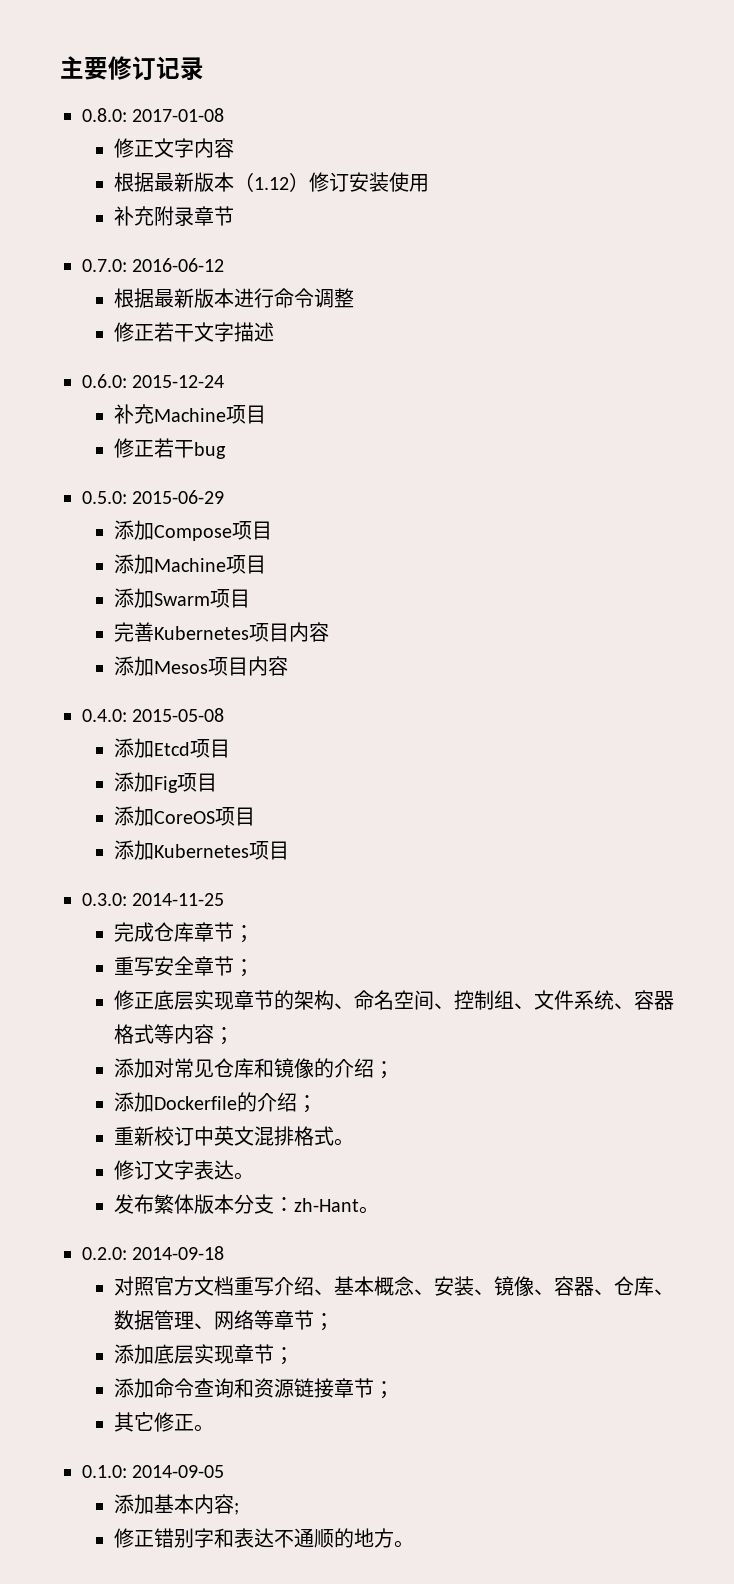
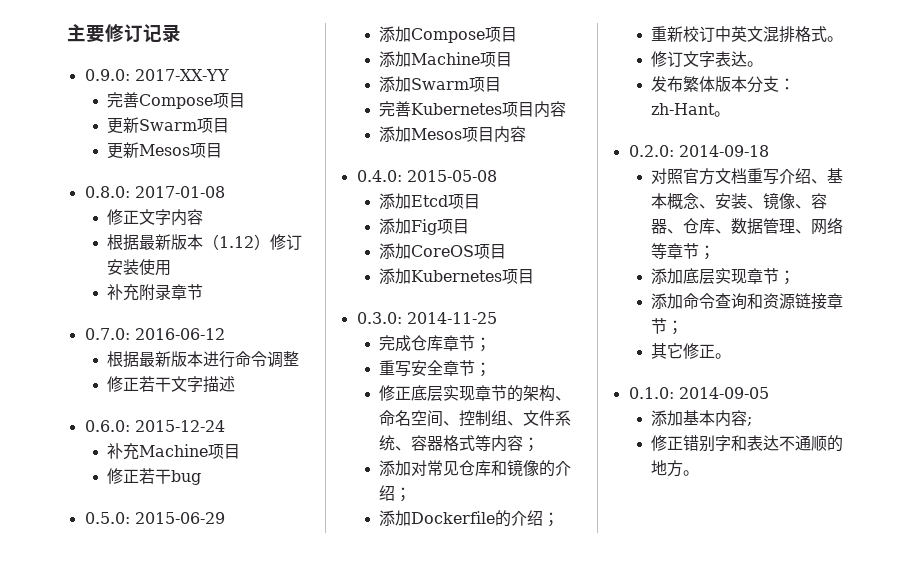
(204, 69) none -> [84,69,229,81] [107,92,246,109] [107,117,230,134] [107,142,223,159] // 0.9.0: 2017-XX-YY // 完善Compose项目 // 更新Swarm项目 // 更新Mesos项目

